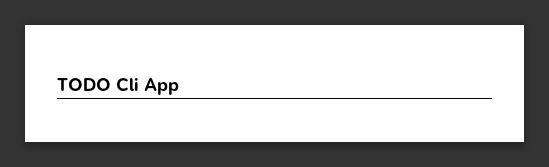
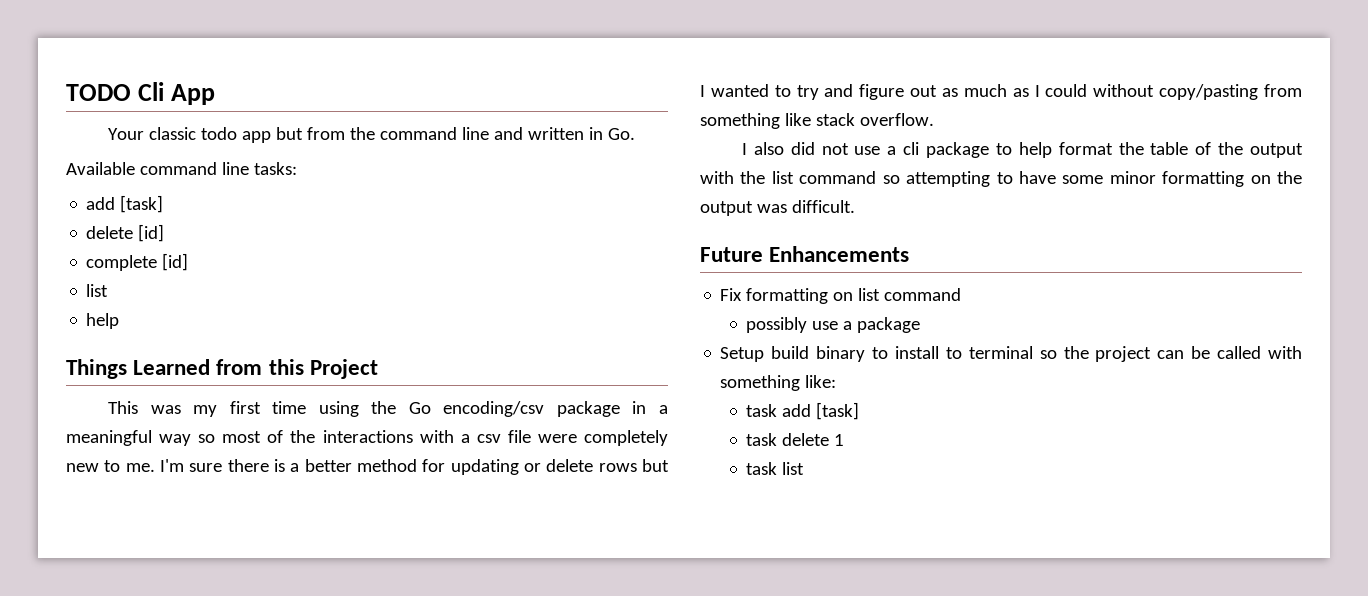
(179, 86) none -> [107,127,635,143] [66,162,297,175] [86,195,164,213] [86,224,165,242] [86,253,189,271] [86,284,109,297] [86,313,120,329] [66,359,378,379] [107,401,668,417] [66,430,668,446] [66,459,669,475] [700,84,1303,100] [700,113,934,129] [741,142,1303,158] [700,171,1302,187] [700,200,855,216] [700,246,910,262] [720,288,962,304] [746,317,921,333] [720,346,1302,362] [720,375,837,391] [746,402,860,420] [746,433,845,446] [746,462,805,475] // Your classic todo app but from the command line and written in Go. // Available command line tasks: // add [task] // delete [id] // complete [id] // list // help // Things Learned from this Project // This was my first time using the Go encoding/csv package in a meaningful way so most of the interactions with a csv file were completely new to me. I'm sure there is a better method for updating or delete rows but I wanted to try and figure out as much as I could without copy/pasting from something like stack overflow. // I also did not use a cli package to help format the table of the output with the list command so attempting to have some minor formatting on the output was difficult. // Future Enhancements // Fix formatting on list command // possibly use a package // Setup build binary to install to terminal so the project can be called with something like: // task add [task] // task delete 1 // task list

